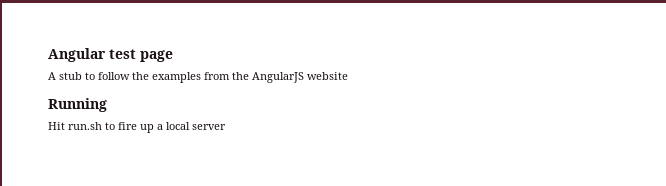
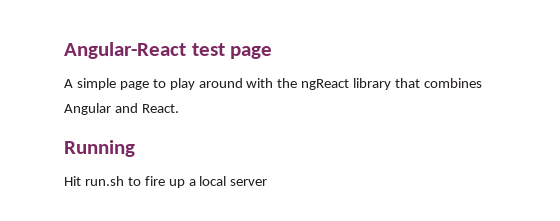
[48,48,106,62] Angular -> [64,42,186,59] Angular-React
[59,72,348,83] stub to follow the examples from the AngularJS website -> [76,78,483,90] [64,103,179,115] simple page to play around with the ngReact library that combines Angular and React.

